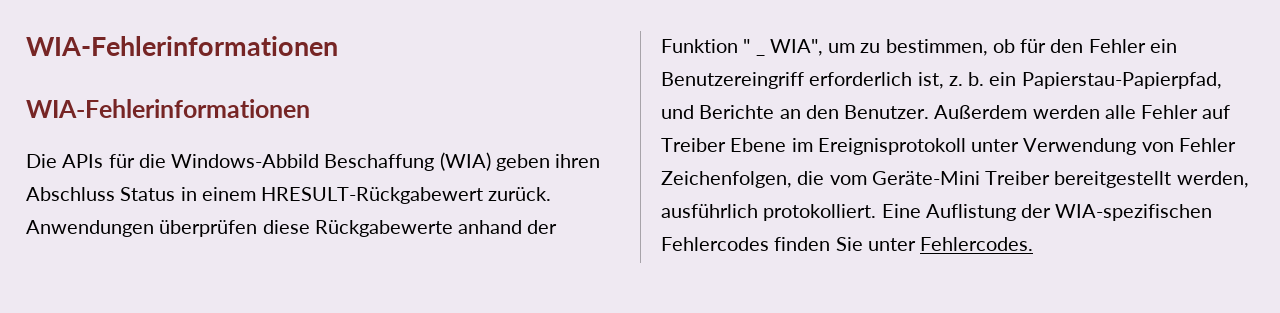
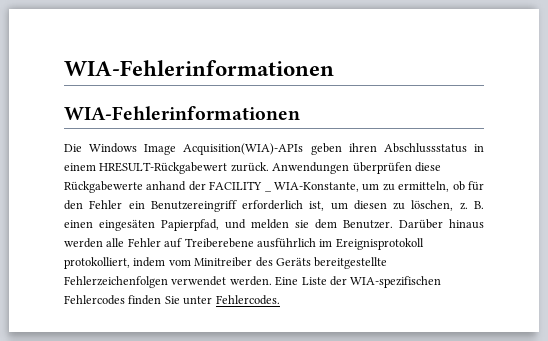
[62,152,601,171] [26,187,176,201] APIs für die Windows-Abbild Beschaffung (WIA) geben ihren Abschluss Status -> [89,143,467,155] Windows Image Acquisition(WIA)-APIs geben ihren Abschlussstatus
[661,39,751,53] [755,39,823,56] Funktion " _ WIA", -> [209,181,263,190] [264,182,359,192] FACILITY _ WIA-Konstante,
[885,39,988,56] bestimmen, -> [398,181,450,192] ermitteln,
[948,72,1222,89] [661,105,1231,119] [661,138,1236,155] [661,171,1249,188] [661,204,1016,221] z. b. ein Papierstau-Papierpfad, und Berichte an den Benutzer. Außerdem werden alle Fehler auf Treiber Ebene im Ereignisprotokoll unter Verwendung von Fehler Zeichenfolgen, die vom Geräte-Mini Treiber bereitgestellt werden, ausführlich protokolliert. Eine Auflistung -> [330,200,484,211] [64,219,484,231] [64,238,424,250] [64,257,388,269] [64,276,327,288] um diesen zu löschen, z. B. einen eingesäten Papierpfad, und melden sie dem Benutzer. Darüber hinaus werden alle Fehler auf Treiberebene ausführlich im Ereignisprotokoll protokolliert, indem vom Minitreiber des Geräts bereitgestellte Fehlerzeichenfolgen verwendet werden. Eine Liste

